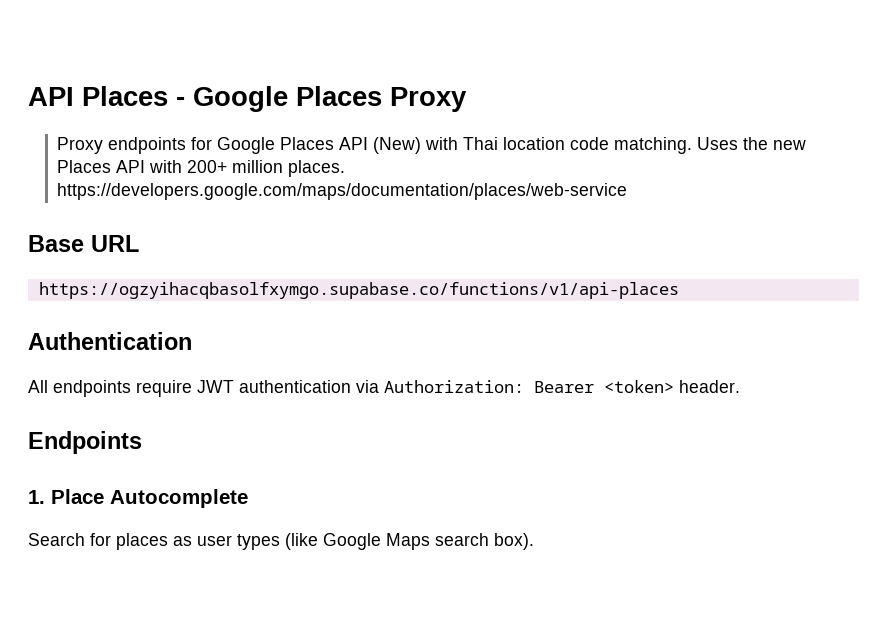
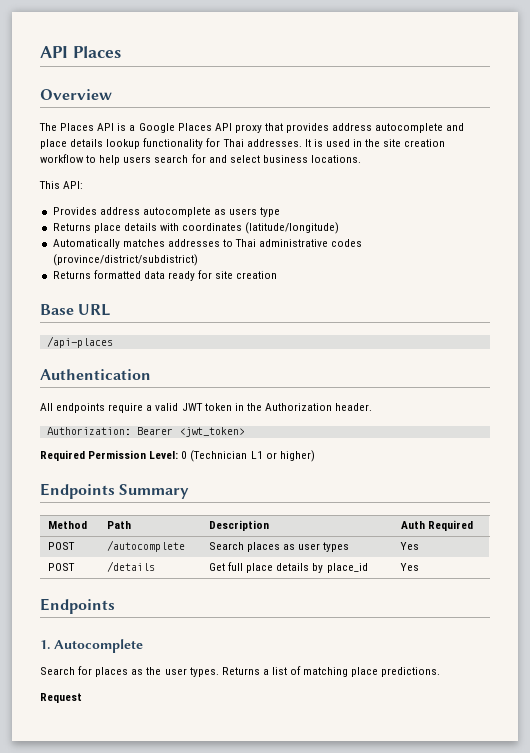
[176,86,467,112] [57,137,807,154] [57,160,346,177] [57,183,628,200] - Google Places Proxy // Proxy endpoints for Google Places API (New) with Thai location code matching. Uses the new Places API with 200+ million places. https://developers.google.com/maps/documentation/places/web-service -> [40,89,112,100] [39,123,465,133] [40,138,446,149] [40,154,361,165] [39,181,84,189] [52,207,281,217] [52,222,340,234] [52,239,363,249] [52,254,198,266] [52,270,278,281] // Overview // The Places API is a Google Places API proxy that provides address autocomplete and place details lookup functionality for Thai addresses. It is used in the site creation workflow to help users search for and select business locations. // This API: // Provides address autocomplete as users type // Returns place details with coordinates (latitude/longitude) // Automatically matches addresses to Thai administrative codes (province/district/subdistrict) // Returns formatted data ready for site creation
[38,282,679,299] https://ogzyihacqbasolfxymgo.supabase.co/functions/v1/api-places -> [46,336,113,348] /api-places
[197,380,740,393] JWT authentication via Authorization: Bearer <token> header. -> [146,403,373,411] [46,427,245,437] [40,450,315,462] [40,483,190,499] [48,521,88,529] [107,521,132,529] [209,520,270,531] [401,520,474,531] [48,542,76,550] [107,540,186,552] [209,542,350,552] [400,542,420,550] [48,563,76,571] [107,561,156,572] [209,562,368,573] [400,563,420,571] a valid JWT token in the Authorization header. // Authorization: Bearer <jwt_token> // Required Permission Level: 0 (Technician L1 or higher) // Endpoints Summary // Method | Path | Description | Auth Required // POST | /autocomplete | Search places as user types | Yes // POST | /details | Get full place details by place_id | Yes
[51,489,104,504] Place -> (50, 644) none
[197,533,534,550] user types (like Google Maps search box). -> [146,666,441,677] [40,693,82,703] the user types. Returns a list of matching place predictions. // Request

